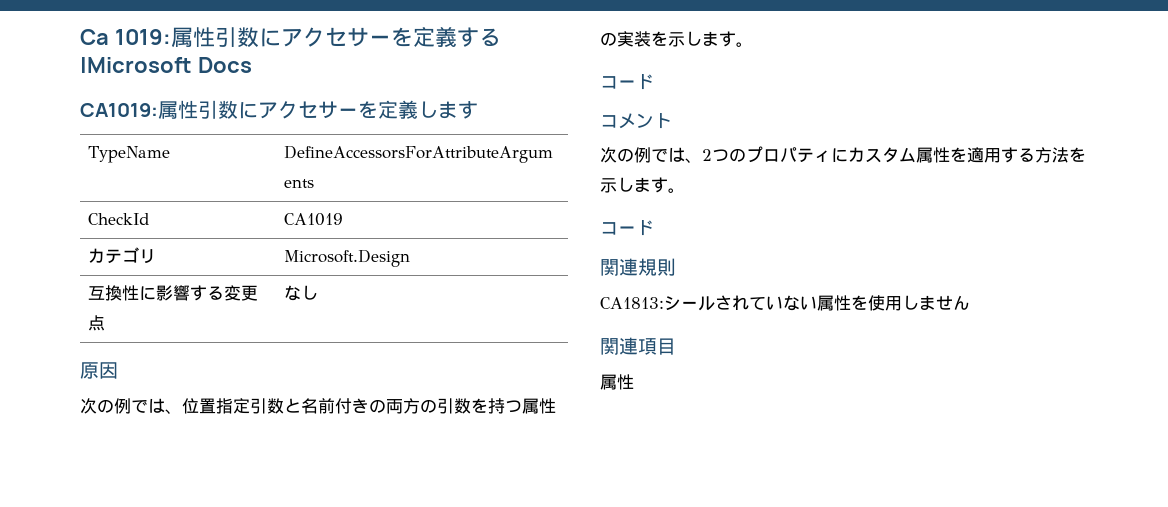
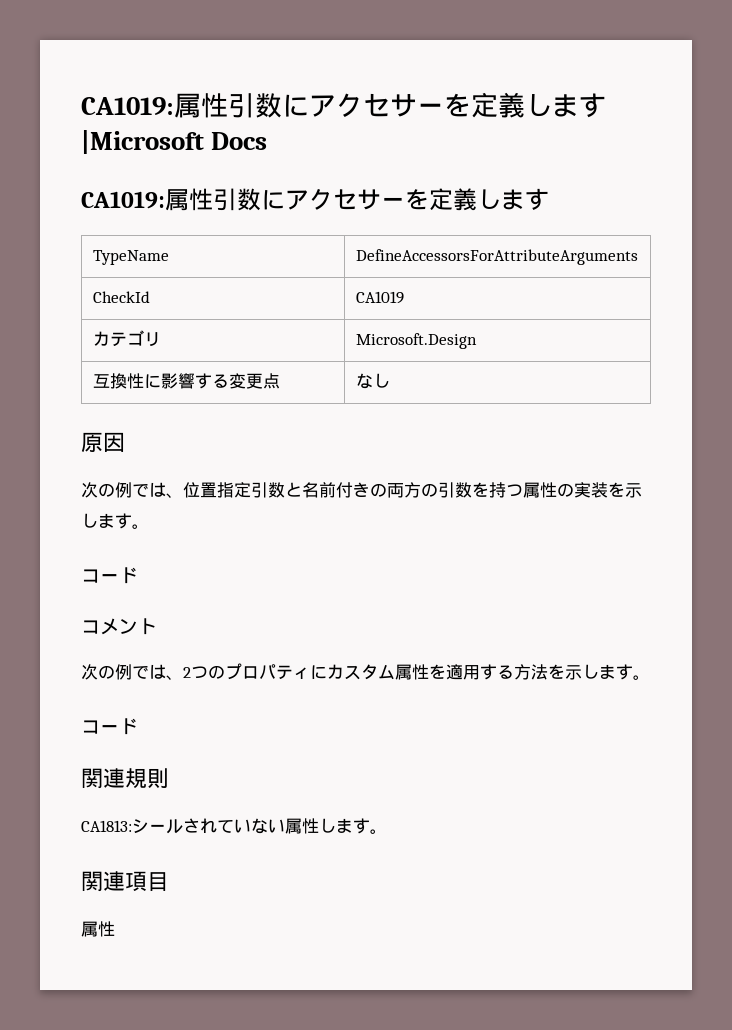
[80,26,501,48] Ca 1019:属性引数にアクセサーを定義する -> [81,92,606,118] CA1019:属性引数にアクセサーを定義します
[851,295,970,311] を使用しません -> [319,818,387,834] します。

